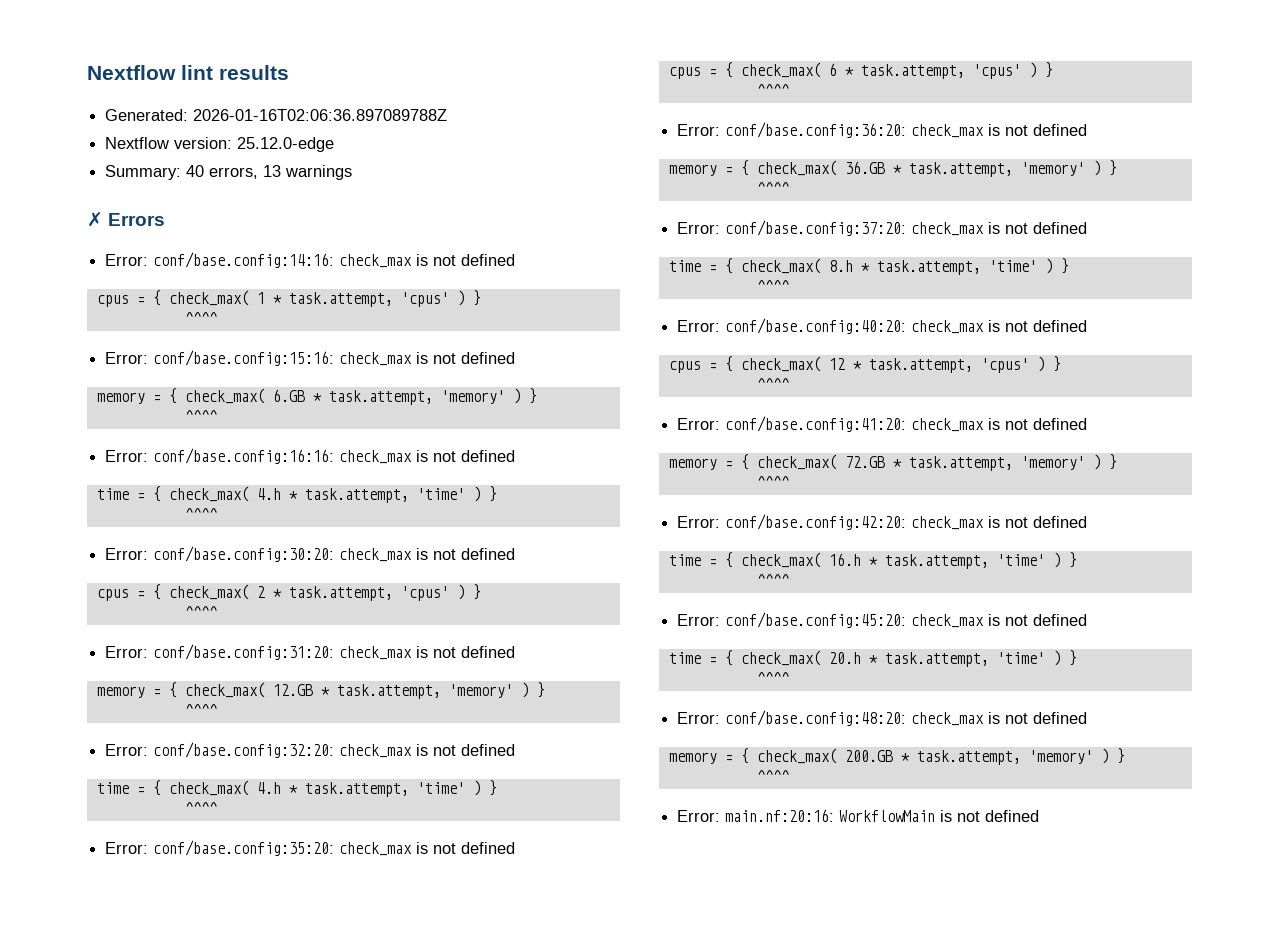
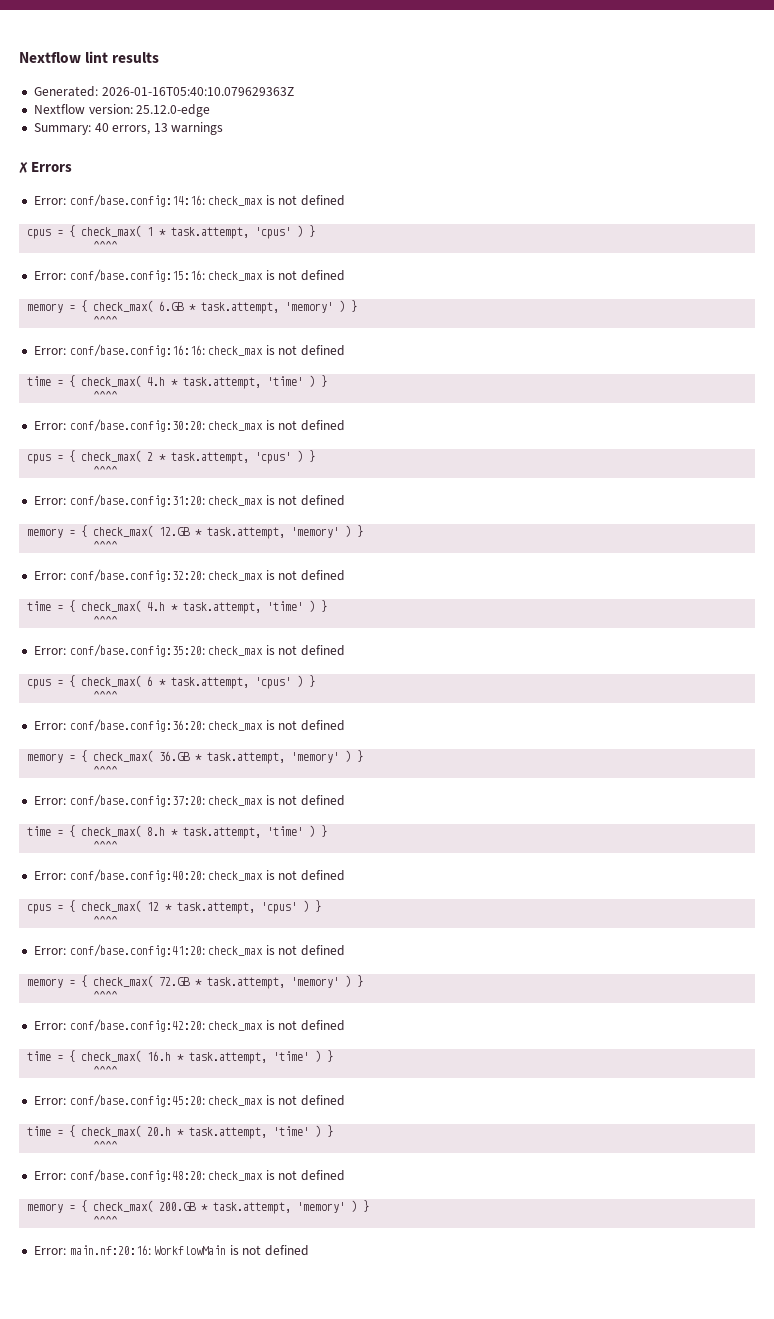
[193,109,448,121] 2026-01-16T02:06:36.897089788Z -> [101,87,294,96] 2026-01-16T05:40:10.079629363Z

